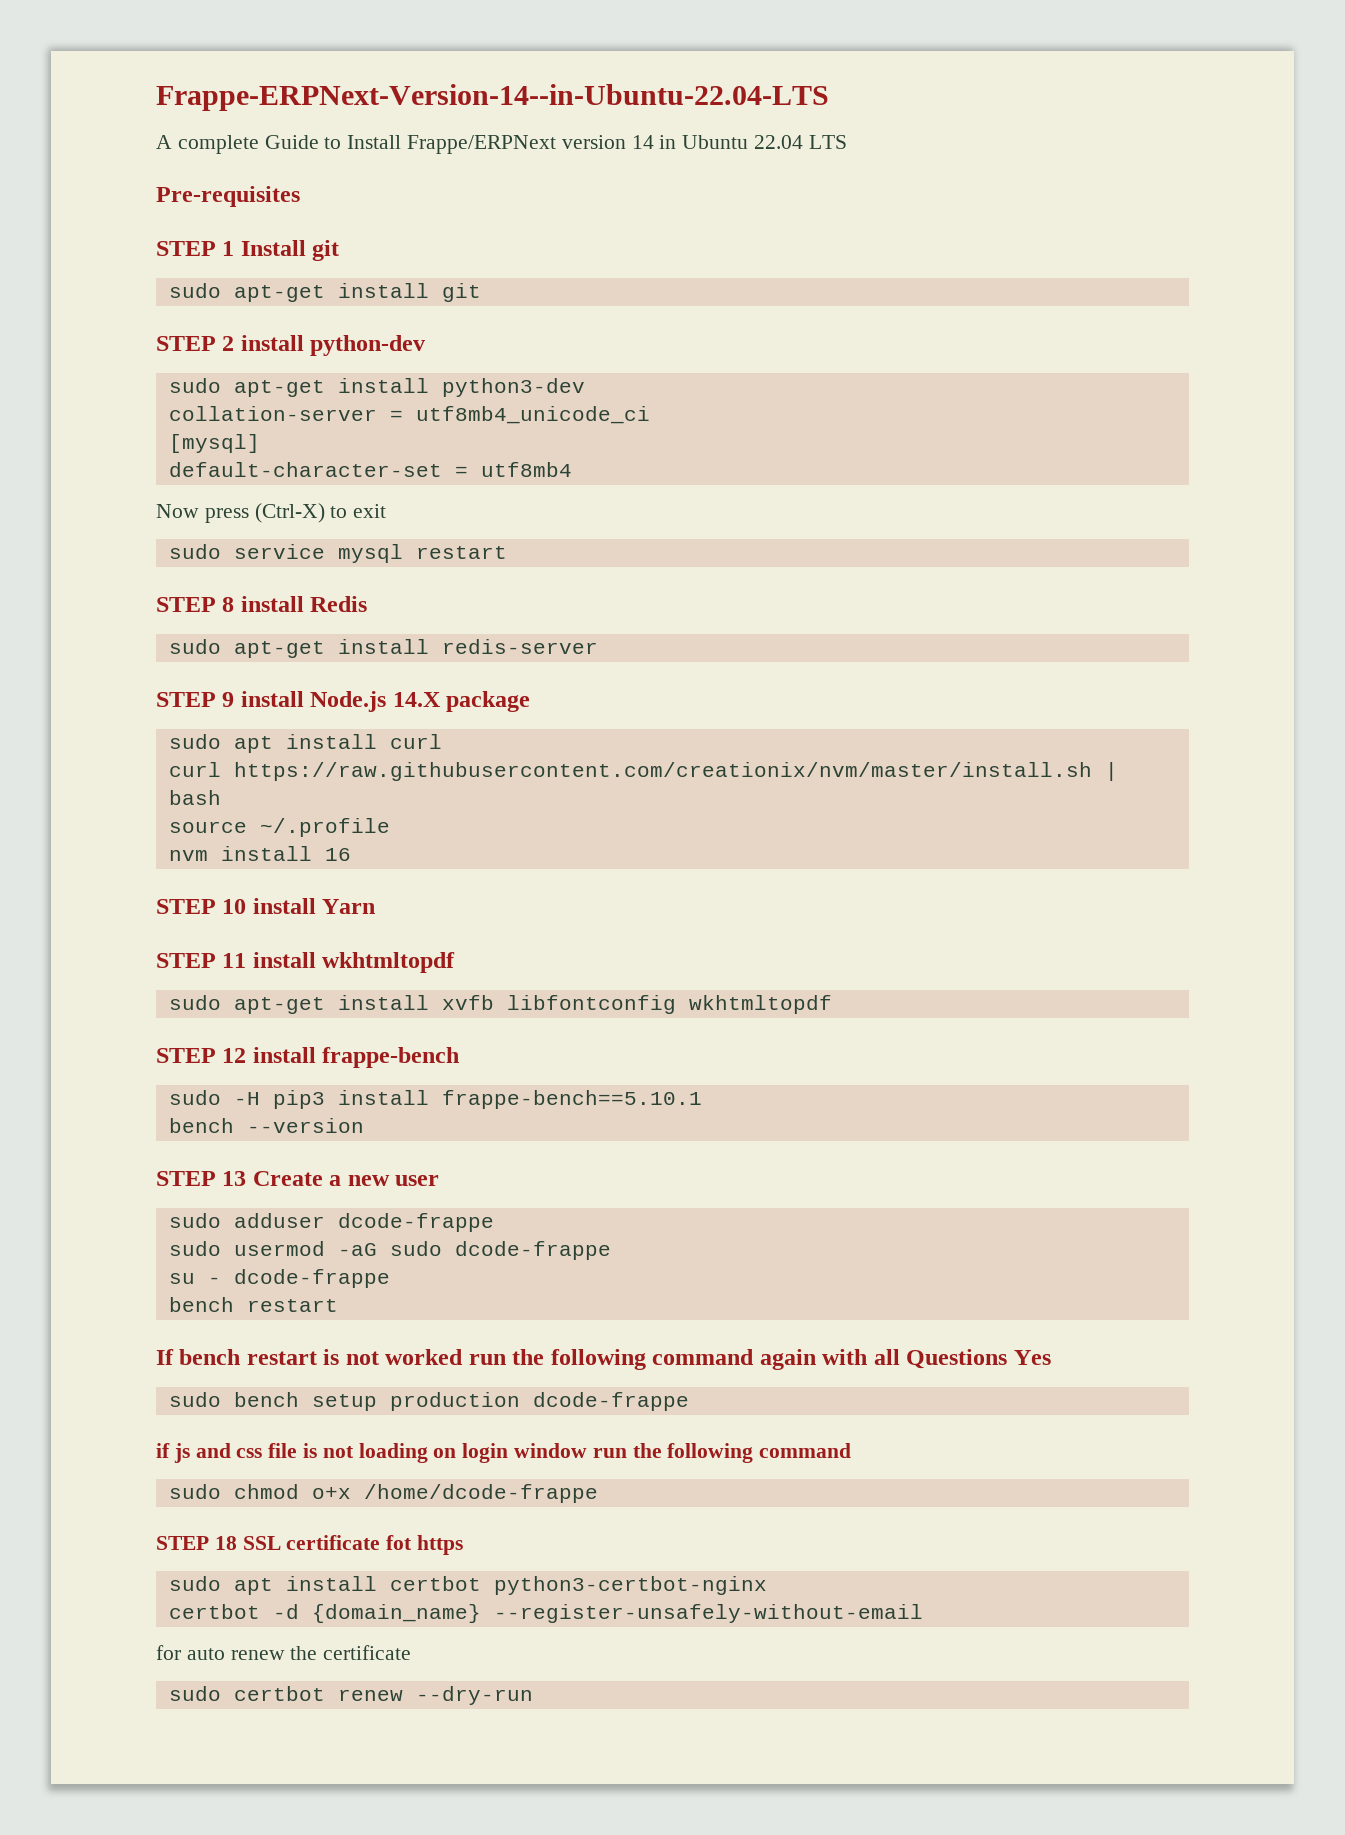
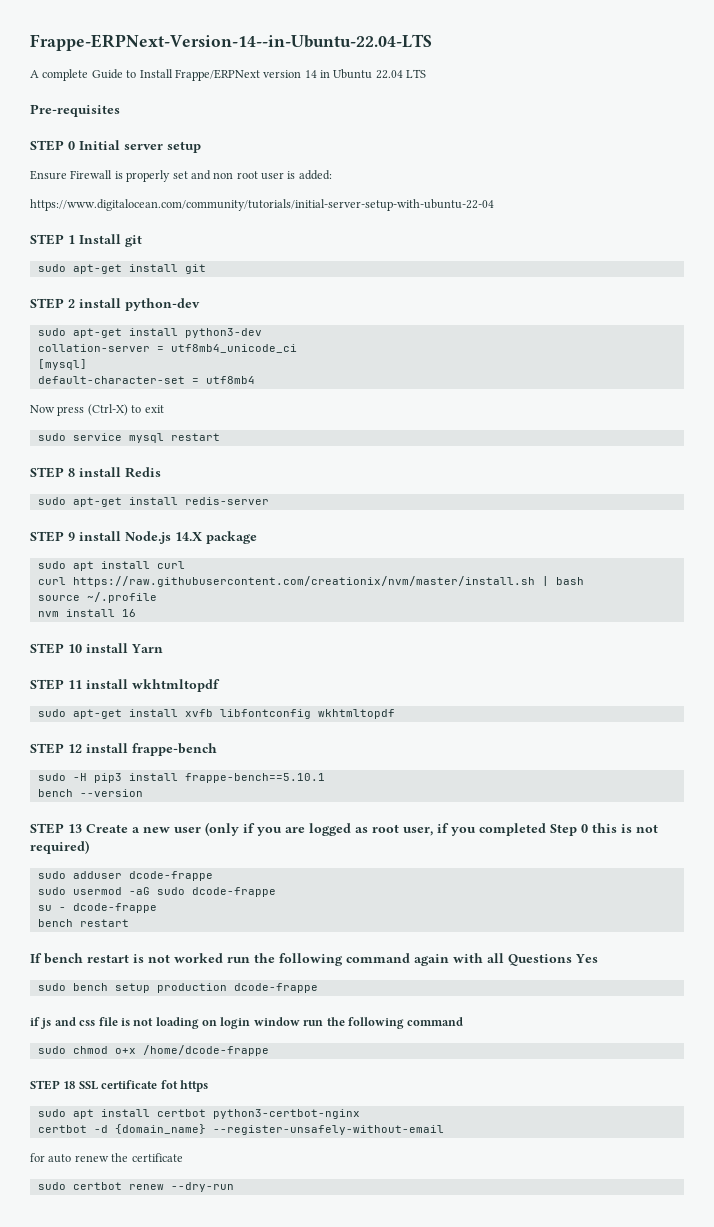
(300, 196) none -> [30,140,201,153] [30,170,332,182] [30,199,494,211] // STEP 0 Initial server setup // Ensure Firewall is properly set and non root user is added: // https://www.digitalocean.com/community/tutorials/initial-server-setup-with-ubuntu-22-04
(440, 1180) none -> [205,822,658,836] [30,840,89,854] (only if you are logged as root user, if you completed Step 0 this is not required)

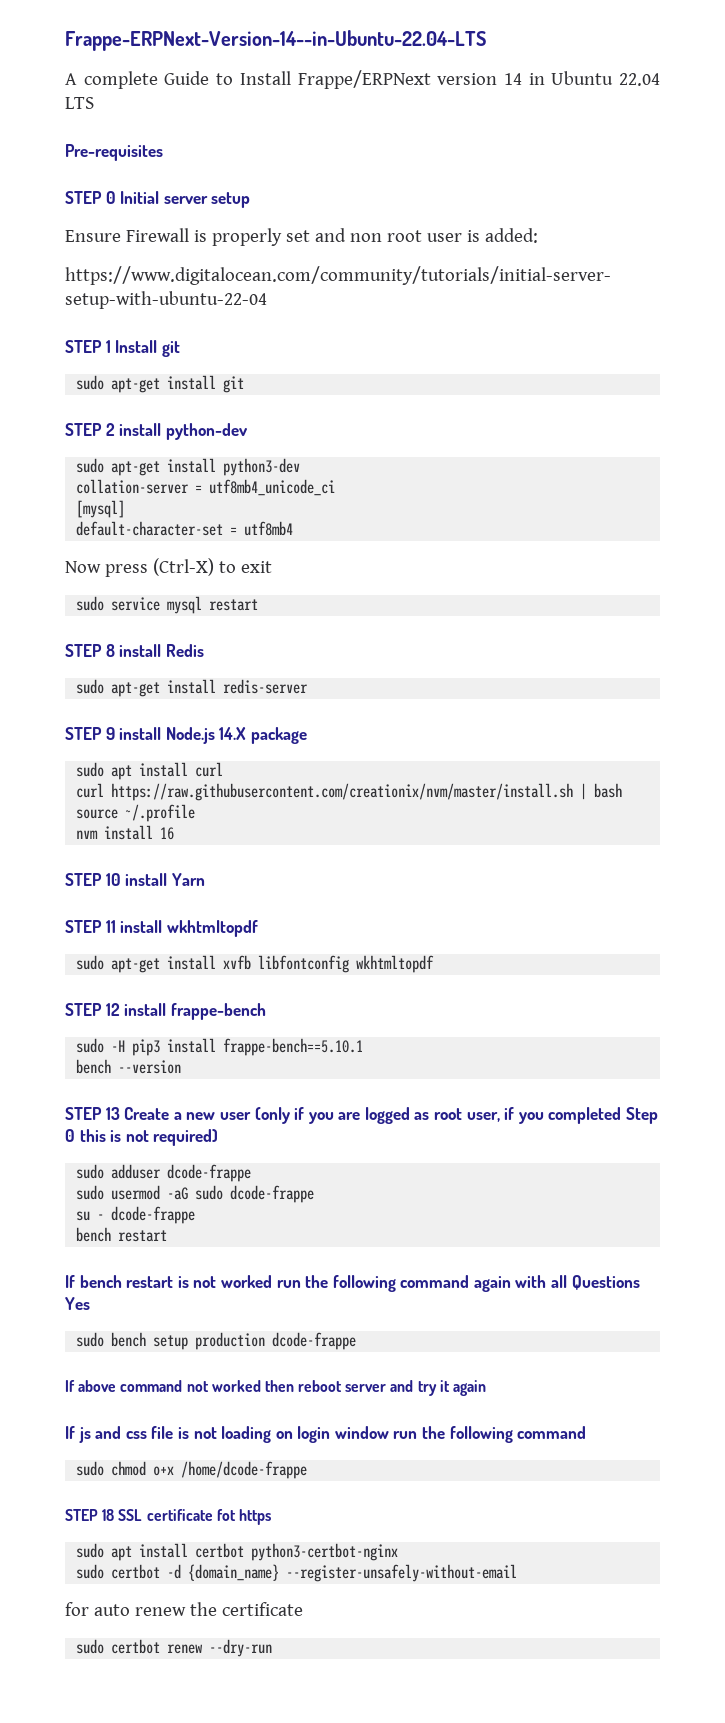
[30,1017,40,1026] if -> [65,1380,487,1396] [65,1426,75,1439] If above command not worked then reboot server and try it again // If
(360, 1114) none -> [76,1564,105,1579] sudo

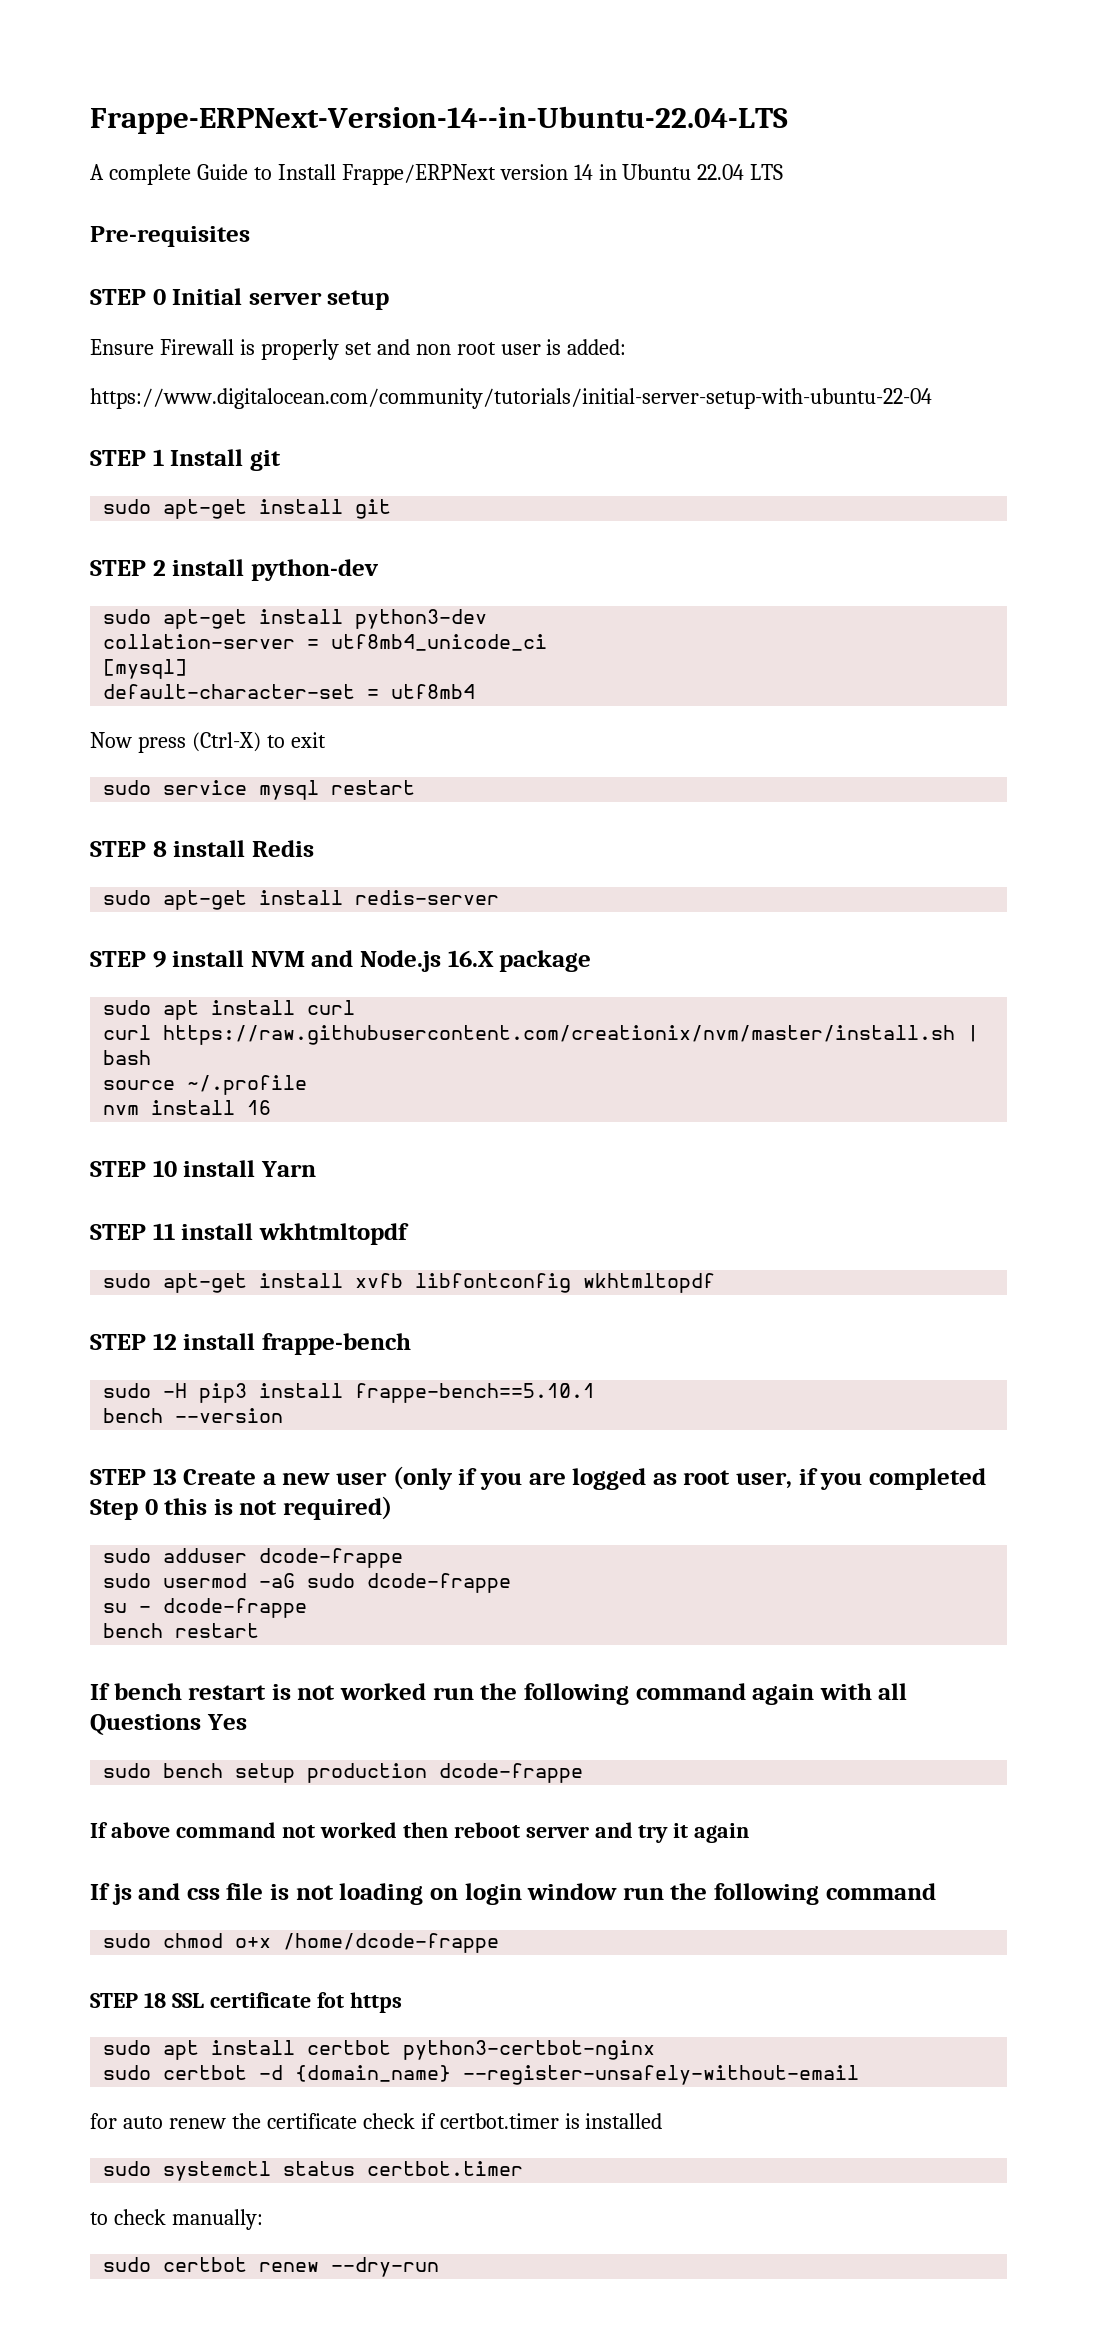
[165,727,247,744] Node.js 14.X -> [250,950,494,972] NVM and Node.js 16.X
(303, 1609) none -> [362,2113,663,2129] [103,2161,524,2181] [90,2209,263,2230] check if certbot.timer is installed // sudo systemctl status certbot.timer // to check manually:

